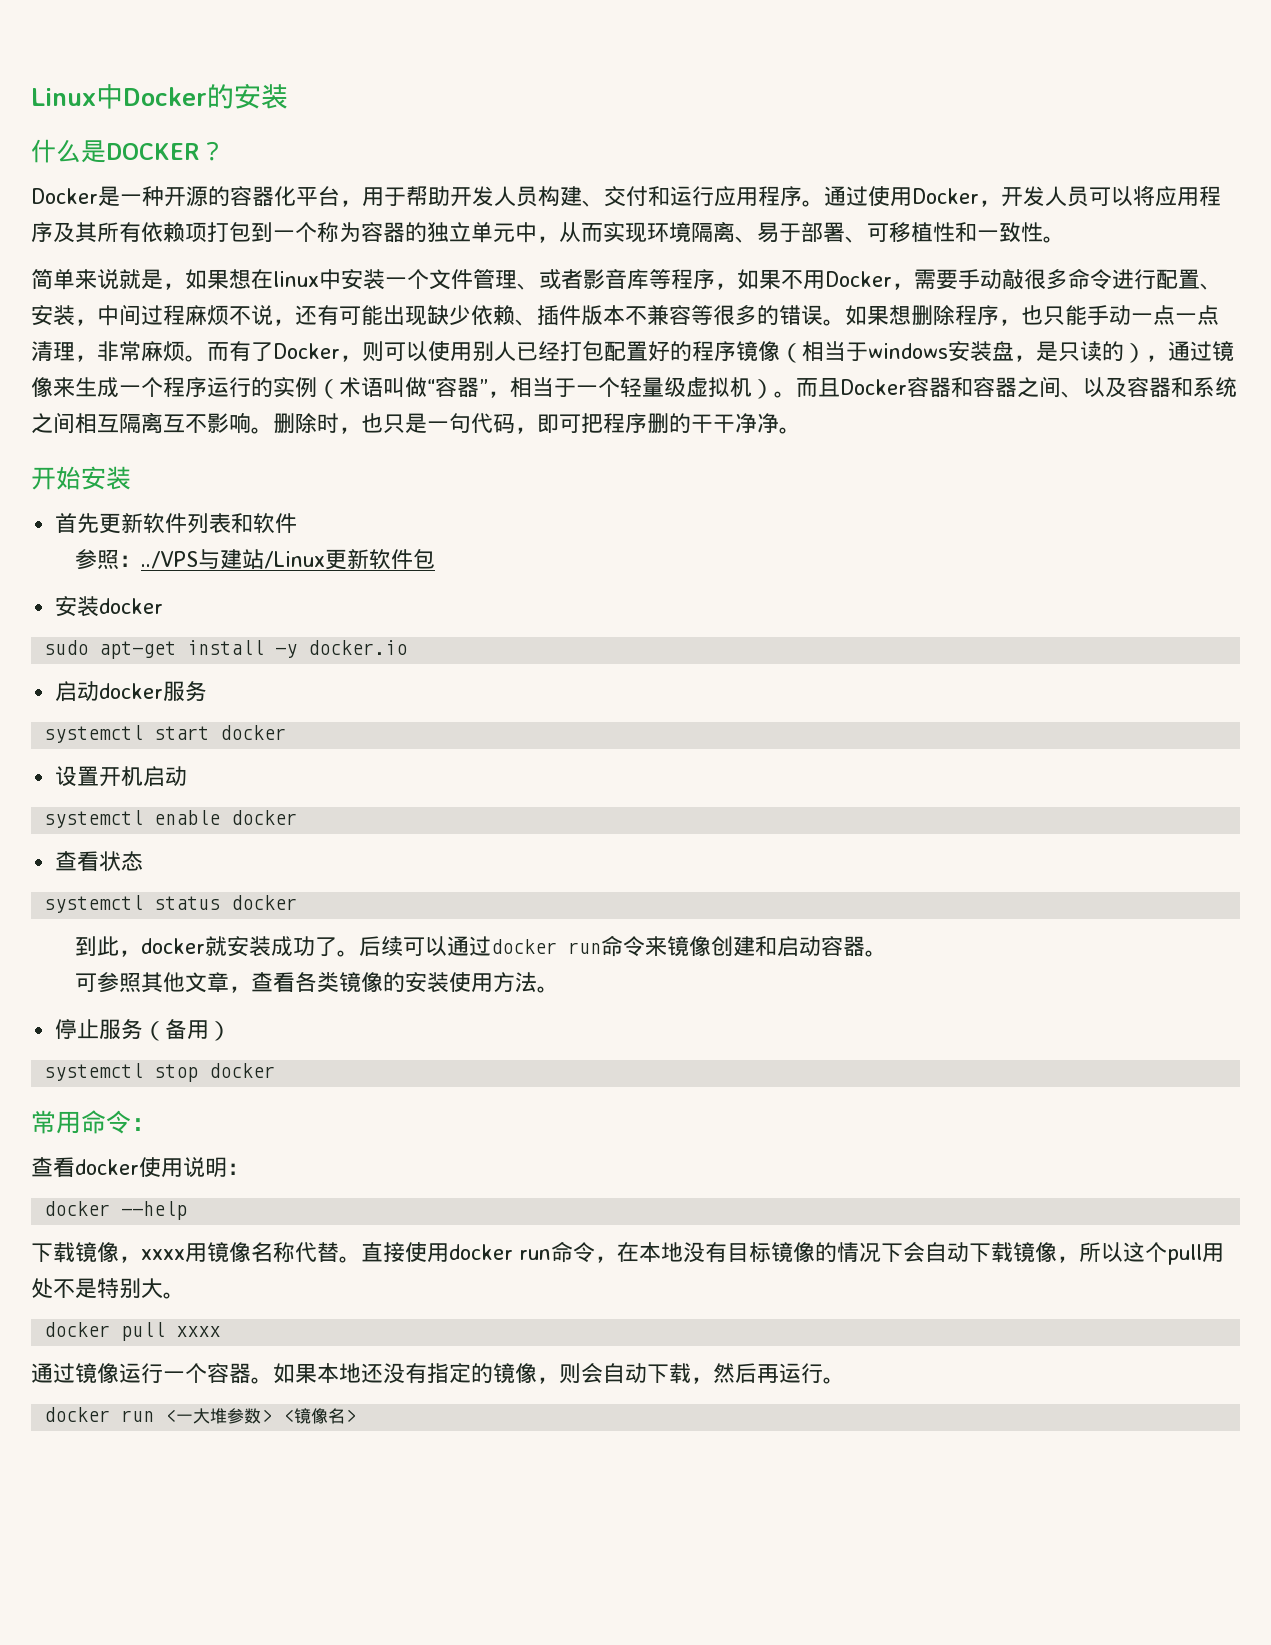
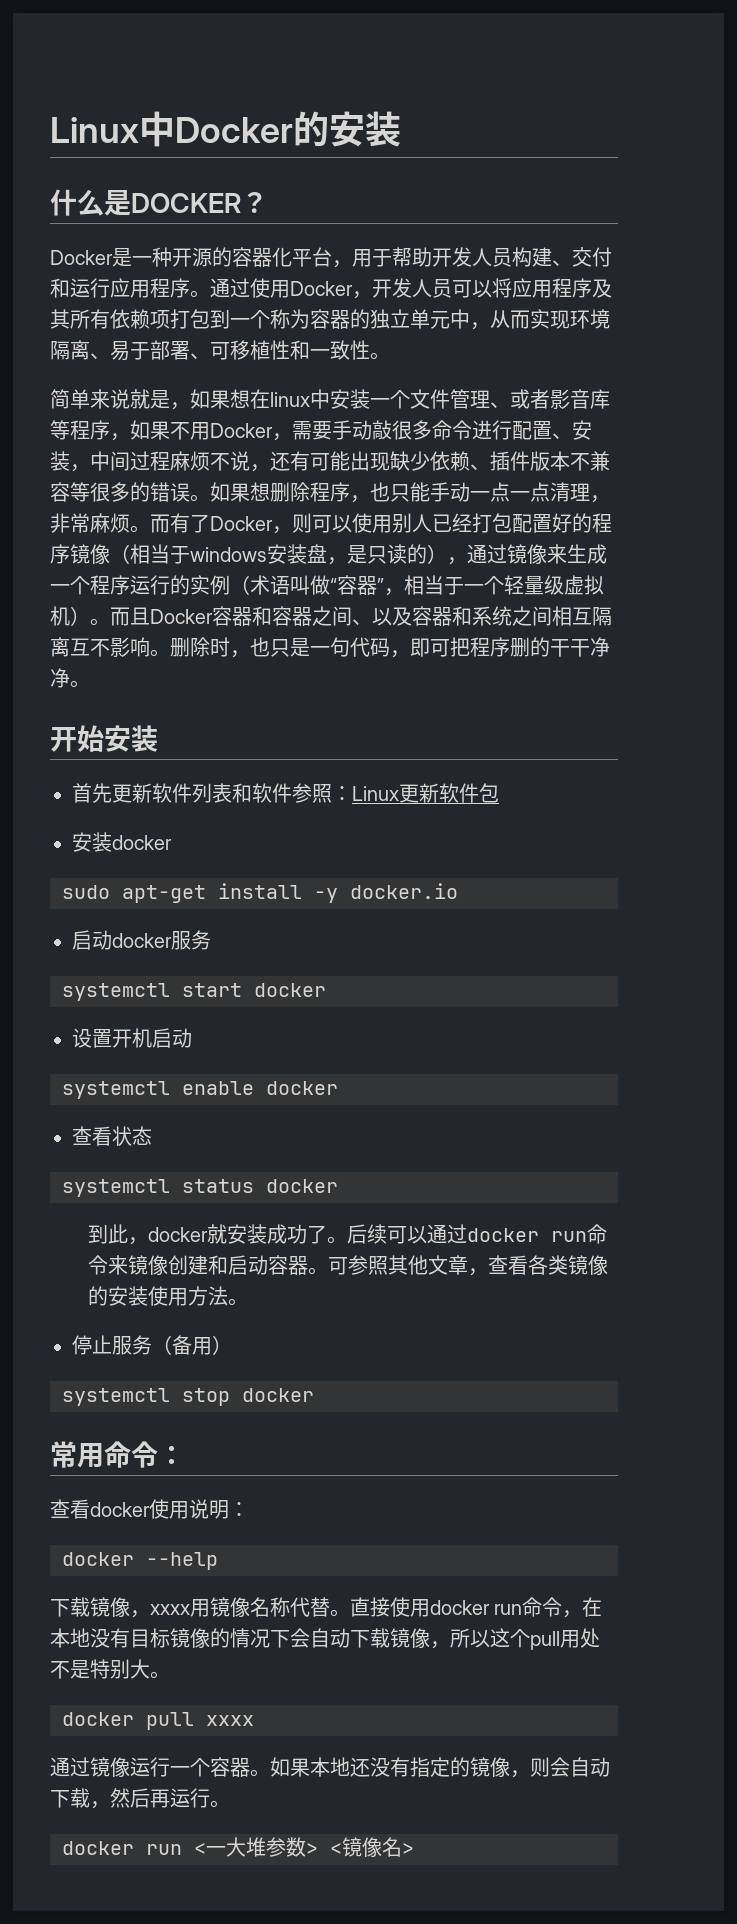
[74,549,325,570] // 参照：../VPS与建站/Linux -> [292,783,399,803] 参照：Linux
(887, 953) // -> (329, 1271) none

